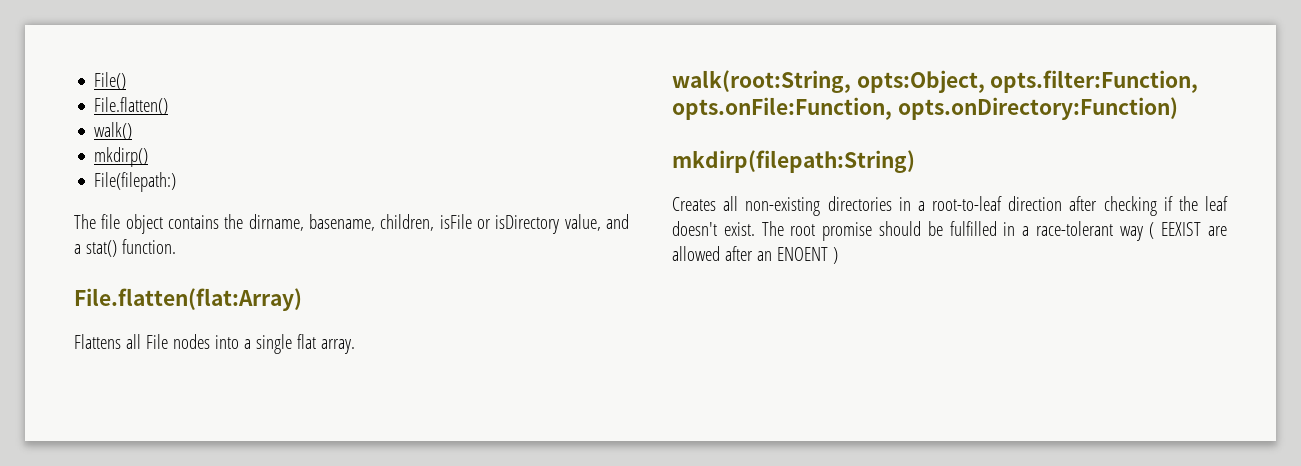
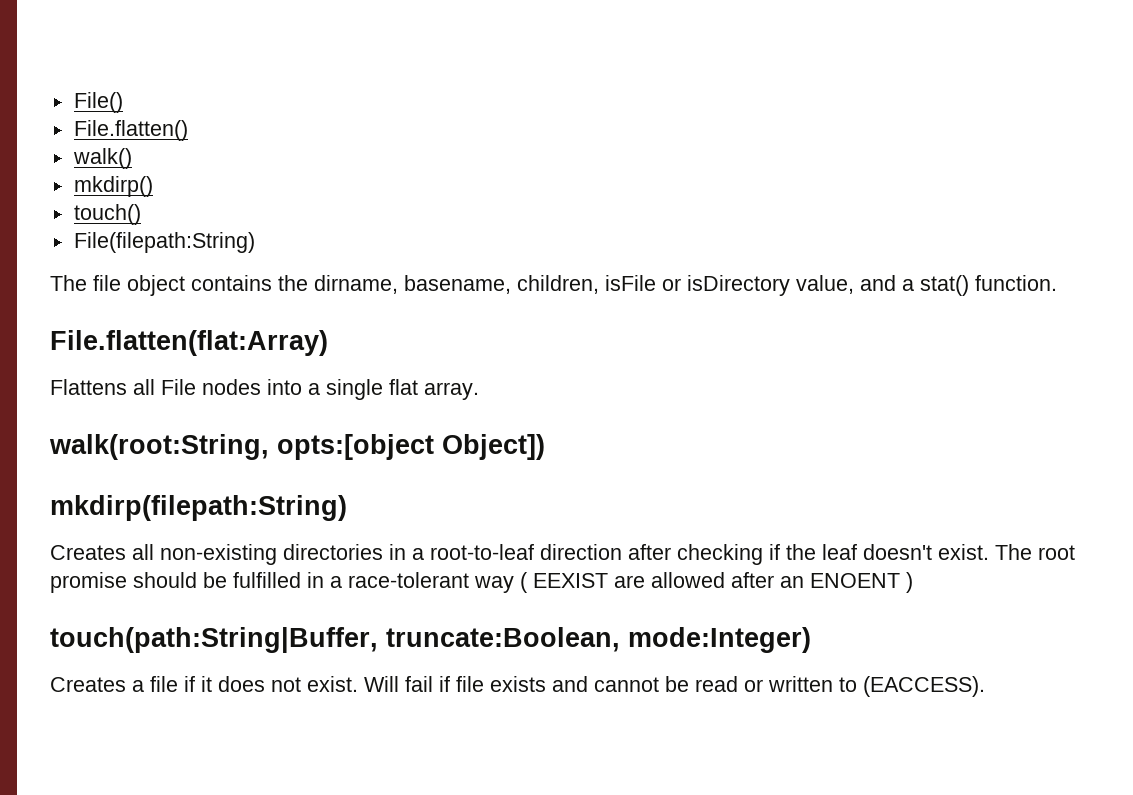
[94,172,177,192] File(filepath:) -> [73,204,141,225] [73,232,255,253] touch() // File(filepath:String)
[856,70,1199,93] [672,97,1178,120] opts:Object, opts.filter:Function, opts.onFile:Function, opts.onDirectory:Function) -> [277,434,545,460] opts:[object Object])
(838, 255) none -> [50,627,811,653] [50,676,985,697] // touch(path:String|Buffer, truncate:Boolean, mode:Integer) // Creates a file if it does not exist. Will fail if file exists and cannot be read or written to (EACCESS).

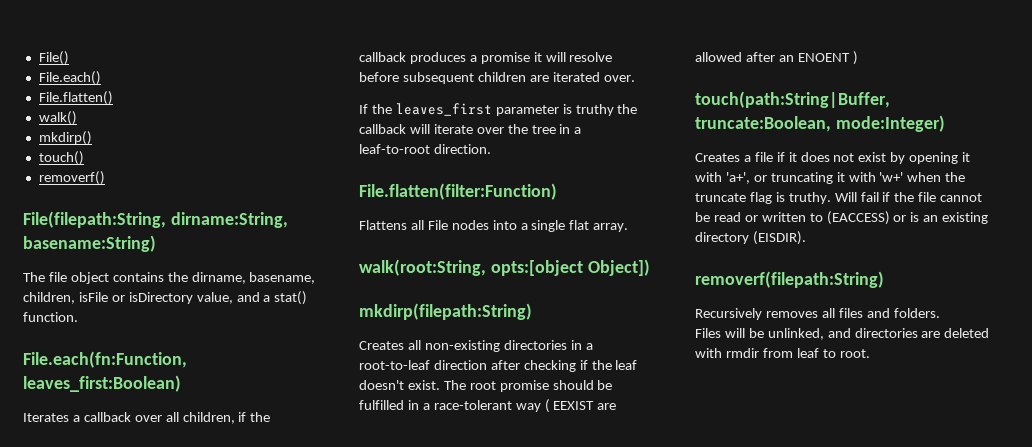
(123, 102) none -> [38,71,101,85] // File.each()
[73,232,255,253] File(filepath:String) -> [38,171,105,185] [23,211,288,228] [23,235,156,252] removerf() // File(filepath:String, dirname:String, basename:String)
[50,330,328,356] File.flatten(flat:Array) -> [23,351,187,368] [23,375,181,392] [23,412,271,424] [359,52,613,64] [359,72,635,84] [359,103,638,116] [359,124,582,134] [359,144,491,154] [359,183,557,200] File.each(fn:Function, leaves_first:Boolean) // Iterates a callback over all children, if the callback produces a promise it will resolve before subsequent children are iterated over. // If the leaves_first parameter is truthy the callback will iterate over the tree in a leaf-to-root direction. // File.flatten(filter:Function)
[307,676,588,692] exist. Will fail if file exists and -> [858,152,971,164] [695,172,966,184] [695,192,937,204] exist by opening it with 'a+', or truncating it with 'w+' when the truncate flag is truthy. Will fail if the file
[863,676,985,697] (EACCESS). -> [826,211,989,225] [695,231,806,245] [695,271,884,288] [695,308,940,320] [695,328,990,340] [695,348,870,358] (EACCESS) or is an existing directory (EISDIR). // removerf(filepath:String) // Recursively removes all files and folders. // Files will be unlinked, and directories are deleted with rmdir from leaf to root.

